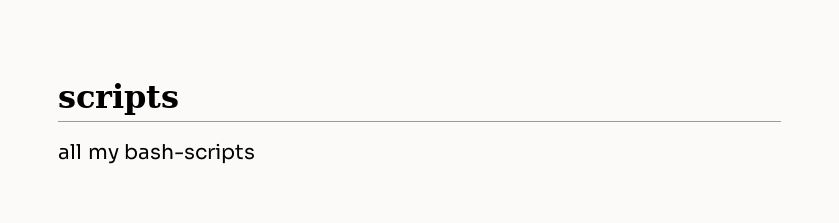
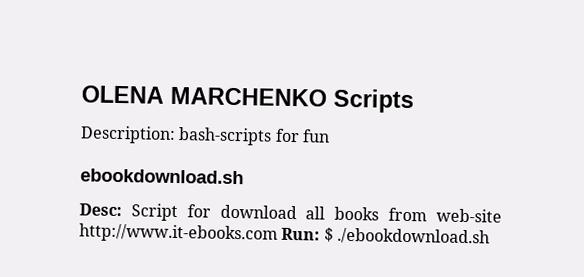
[58,83,179,115] [58,143,256,164] scripts // all my bash-scripts -> [81,85,414,114] [80,125,330,146] [80,168,244,185] [79,203,502,223] [79,223,490,246] OLENA MARCHENKO Scripts // Description: bash-scripts for fun // ebookdownload.sh // Desc: Script for download all books from web-site http://www.it-ebooks.com Run: $ ./ebookdownload.sh

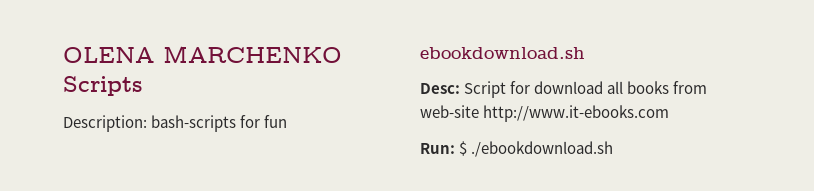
(278, 233) none -> (670, 113) //

